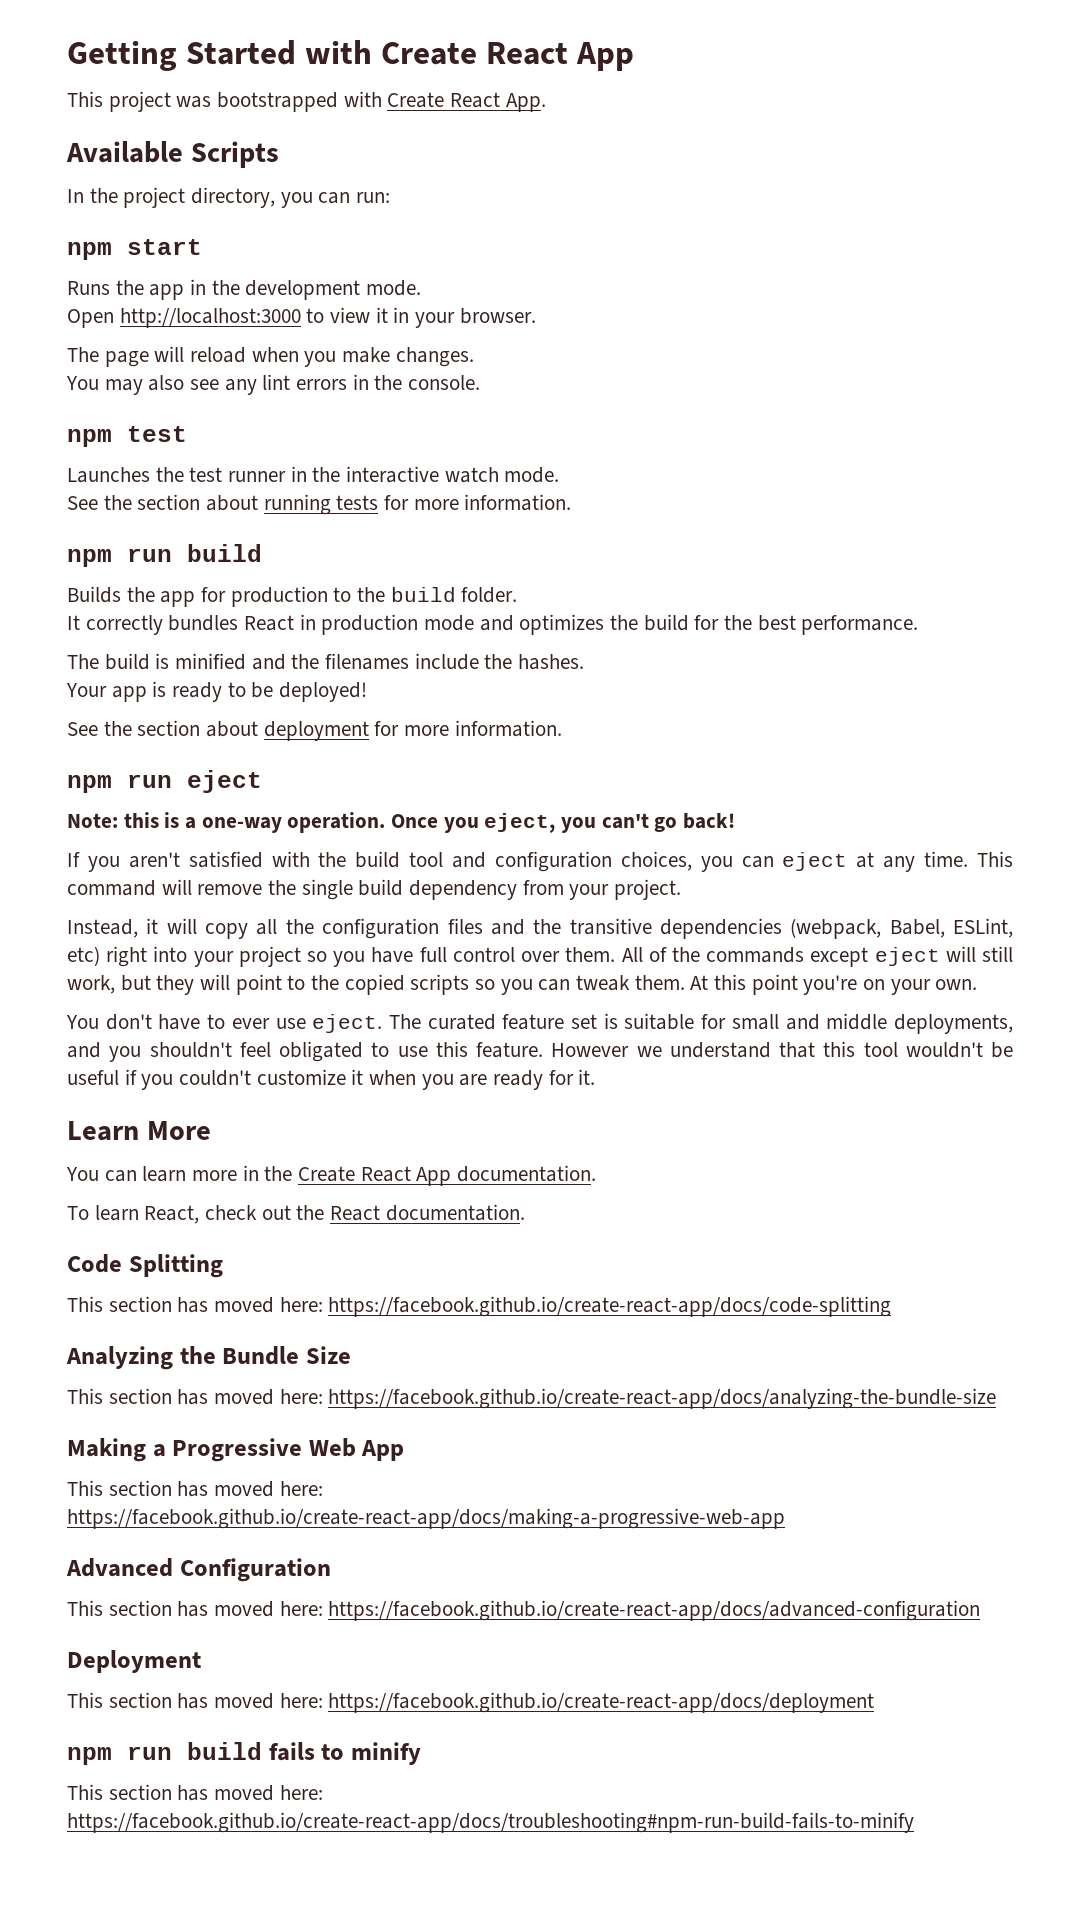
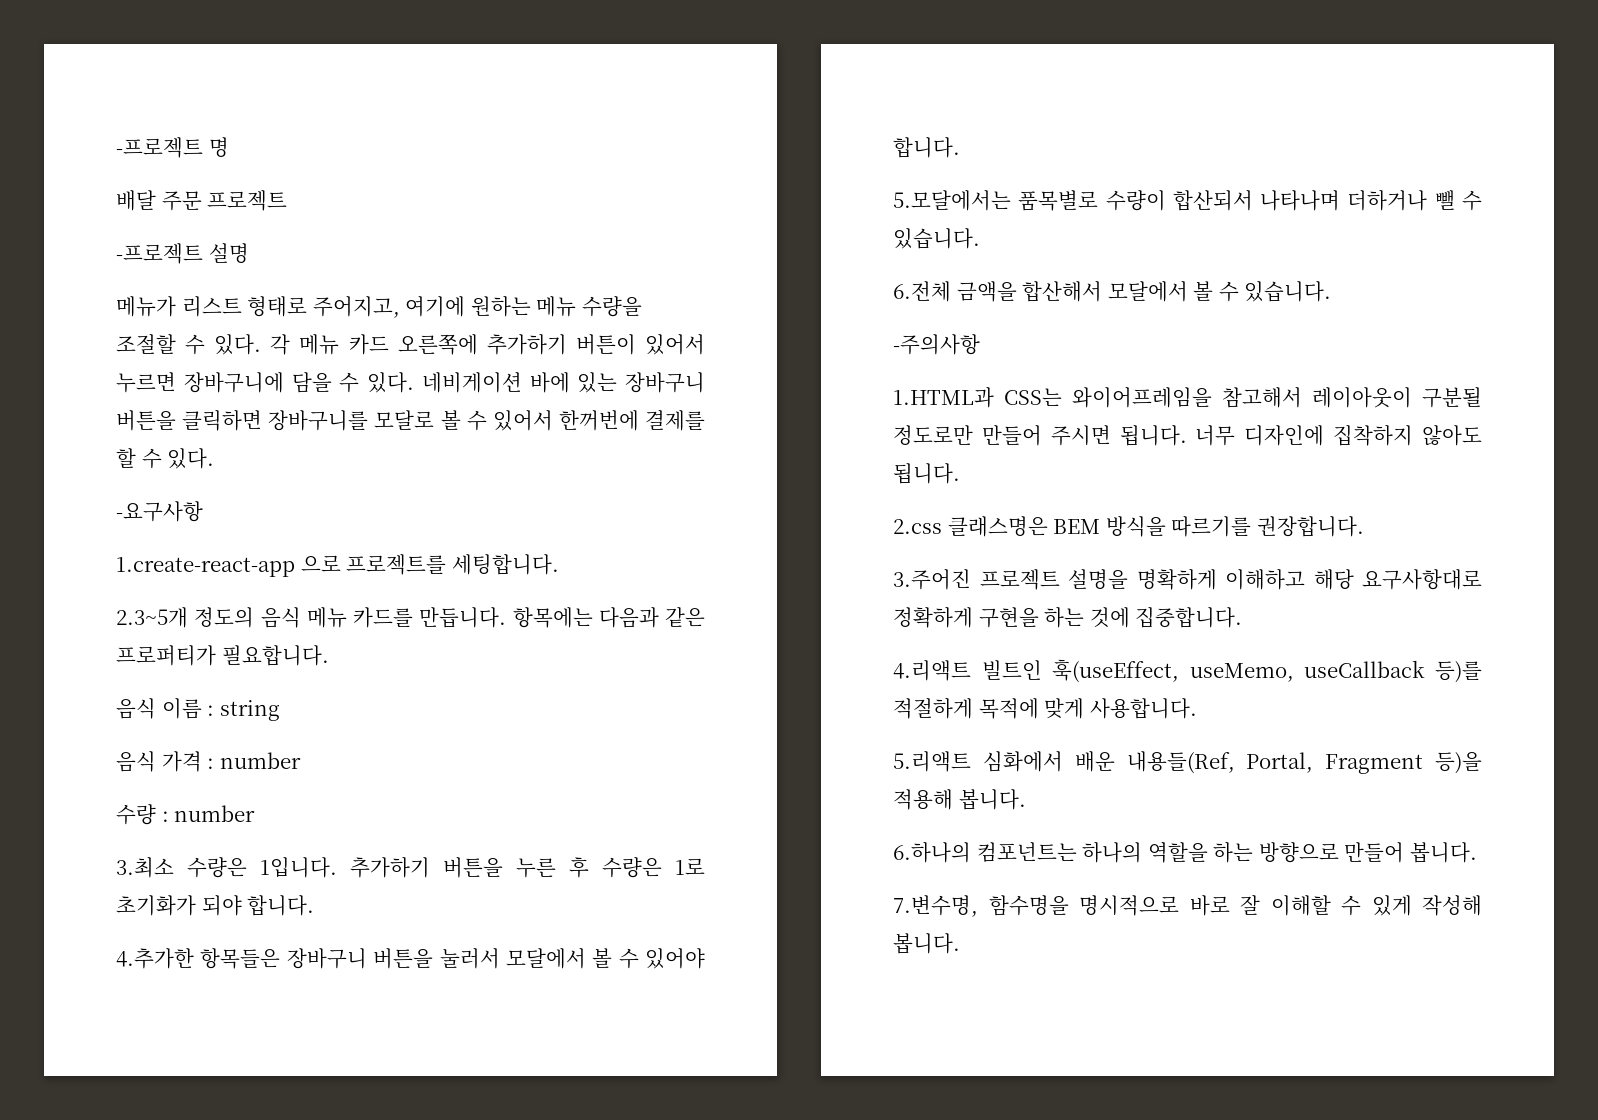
[67,40,634,71] [67,91,546,112] [66,141,279,168] [67,187,391,208] [67,239,202,260] [67,279,422,300] [67,307,536,328] [67,346,474,367] [66,374,481,395] [67,426,187,447] [67,466,560,483] [67,494,572,515] [67,544,262,567] [67,586,518,607] [67,614,919,635] [67,653,585,670] [66,681,368,702] [67,720,562,741] [67,770,262,793] [67,812,736,833] [67,851,1013,872] [67,879,682,900] [67,918,1013,939] [67,946,1014,967] [67,974,978,995] [66,1013,1014,1034] [67,1041,1013,1062] [67,1069,596,1090] [67,1121,211,1141] [66,1165,597,1186] [67,1204,525,1224] [67,1254,223,1278] [67,1296,892,1317] [66,1346,351,1370] [67,1388,997,1409] [67,1438,405,1462] [67,1480,323,1497] [67,1508,785,1529] [66,1558,331,1582] [67,1600,981,1621] [67,1650,201,1673] [67,1692,875,1713] [67,1742,421,1765] [67,1784,323,1801] [67,1812,914,1833] Getting Started with Create React App // This project was bootstrapped with Create React App. // Available Scripts // In the project directory, you can run: // npm start // Runs the app in the development mode. // Open http://localhost:3000 to view it in your browser. // The page will reload when you make changes. // You may also see any lint errors in the console. // npm test // Launches the test runner in the interactive watch mode. // See the section about running tests for more information. // npm run build // Builds the app for production to the build folder. // It correctly bundles React in production mode and optimizes the build for the best performance. // The build is minified and the filenames include the hashes. // Your app is ready to be deployed! // See the section about deployment for more information. // npm run eject // Note: this is a one-way operation. Once you eject, you can't go back! // If you aren't satisfied with the build tool and configuration choices, you can eject at any time. This command will remove the single build dependency from your project. // Instead, it will copy all the configuration files and the transitive dependencies (webpack, Babel, ESLint, etc) right into your project so you have full control over them. All of the commands except eject will still work, but they will point to the copied scripts so you can tweak them. At this point you're on your own. // You don't have to ever use eject. The curated feature set is suitable for small and middle deployments, and you shouldn't feel obligated to use this feature. However we understand that this tool wouldn't be useful if you couldn't customize it when you are ready for it. // Learn More // You can learn more in the Create React App documentation. // To learn React, check out the React documentation. // Code Splitting // This section has moved here: https://facebook.github.io/create-react-app/docs/code-splitting // Analyzing the Bundle Size // This section has moved here: https://facebook.github.io/create-react-app/docs/analyzing-the-bundle-size // Making a Progressive Web App // This section has moved here: https://facebook.github.io/create-react-app/docs/making-a-progressive-web-app // Advanced Configuration // This section has moved here: https://facebook.github.io/create-react-app/docs/advanced-configuration // Deployment // This section has moved here: https://facebook.github.io/create-react-app/docs/deployment // npm run build fails to minify // This section has moved here: https://facebook.github.io/create-react-app/docs/troubleshooting#npm-run-build-fails-to-minify -> [116,137,229,158] [116,190,288,211] [116,243,249,264] [116,296,642,318] [116,334,705,355] [116,372,705,393] [116,410,705,431] [116,448,215,469] [116,501,203,522] [116,554,559,577] [116,607,705,628] [116,645,329,666] [116,698,280,721] [116,751,301,772] [116,804,256,825] [116,857,705,878] [116,895,315,916] [116,948,705,969] [893,137,960,158] [893,190,1482,211] [893,228,980,249] [893,281,1332,302] [893,334,980,355] [893,387,1482,408] [893,425,1482,446] [893,463,960,484] [893,516,1364,537] [893,569,1482,590] [893,607,1243,628] [893,659,1482,683] [893,698,1197,719] [893,751,1482,774] [893,789,1026,810] [893,842,1477,863] [893,895,1482,917] [893,933,960,954] -프로젝트 명 // 배달 주문 프로젝트 // -프로젝트 설명 // 메뉴가 리스트 형태로 주어지고, 여기에 원하는 메뉴 수량을 조절할 수 있다. 각 메뉴 카드 오른쪽에 추가하기 버튼이 있어서 누르면 장바구니에 담을 수 있다. 네비게이션 바에 있는 장바구니 버튼을 클릭하면 장바구니를 모달로 볼 수 있어서 한꺼번에 결제를 할 수 있다. // -요구사항 // 1.create-react-app 으로 프로젝트를 세팅합니다. // 2.3~5개 정도의 음식 메뉴 카드를 만듭니다. 항목에는 다음과 같은 프로퍼티가 필요합니다. // 음식 이름 : string // 음식 가격 : number // 수량 : number // 3.최소 수량은 1입니다. 추가하기 버튼을 누른 후 수량은 1로 초기화가 되야 합니다. // 4.추가한 항목들은 장바구니 버튼을 눌러서 모달에서 볼 수 있어야 합니다. // 5.모달에서는 품목별로 수량이 합산되서 나타나며 더하거나 뺄 수 있습니다. // 6.전체 금액을 합산해서 모달에서 볼 수 있습니다. // -주의사항 // 1.HTML과 CSS는 와이어프레임을 참고해서 레이아웃이 구분될 정도로만 만들어 주시면 됩니다. 너무 디자인에 집착하지 않아도 됩니다. // 2.css 클래스명은 BEM 방식을 따르기를 권장합니다. // 3.주어진 프로젝트 설명을 명확하게 이해하고 해당 요구사항대로 정확하게 구현을 하는 것에 집중합니다. // 4.리액트 빌트인 훅(useEffect, useMemo, useCallback 등)를 적절하게 목적에 맞게 사용합니다. // 5.리액트 심화에서 배운 내용들(Ref, Portal, Fragment 등)을 적용해 봅니다. // 6.하나의 컴포넌트는 하나의 역할을 하는 방향으로 만들어 봅니다. // 7.변수명, 함수명을 명시적으로 바로 잘 이해할 수 있게 작성해 봅니다.

